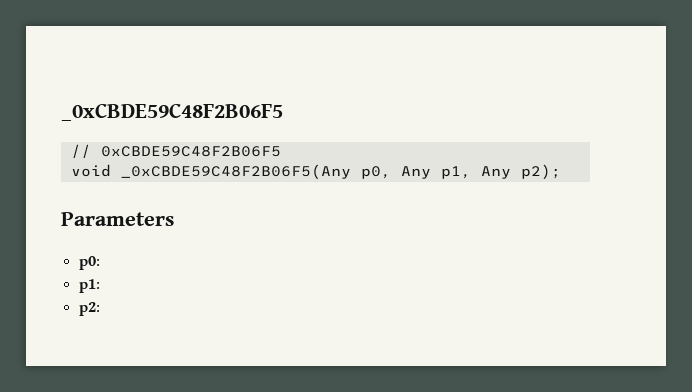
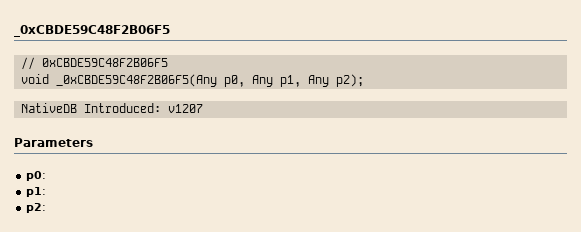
(561, 172) none -> [20,103,203,113] // NativeDB Introduced: v1207

